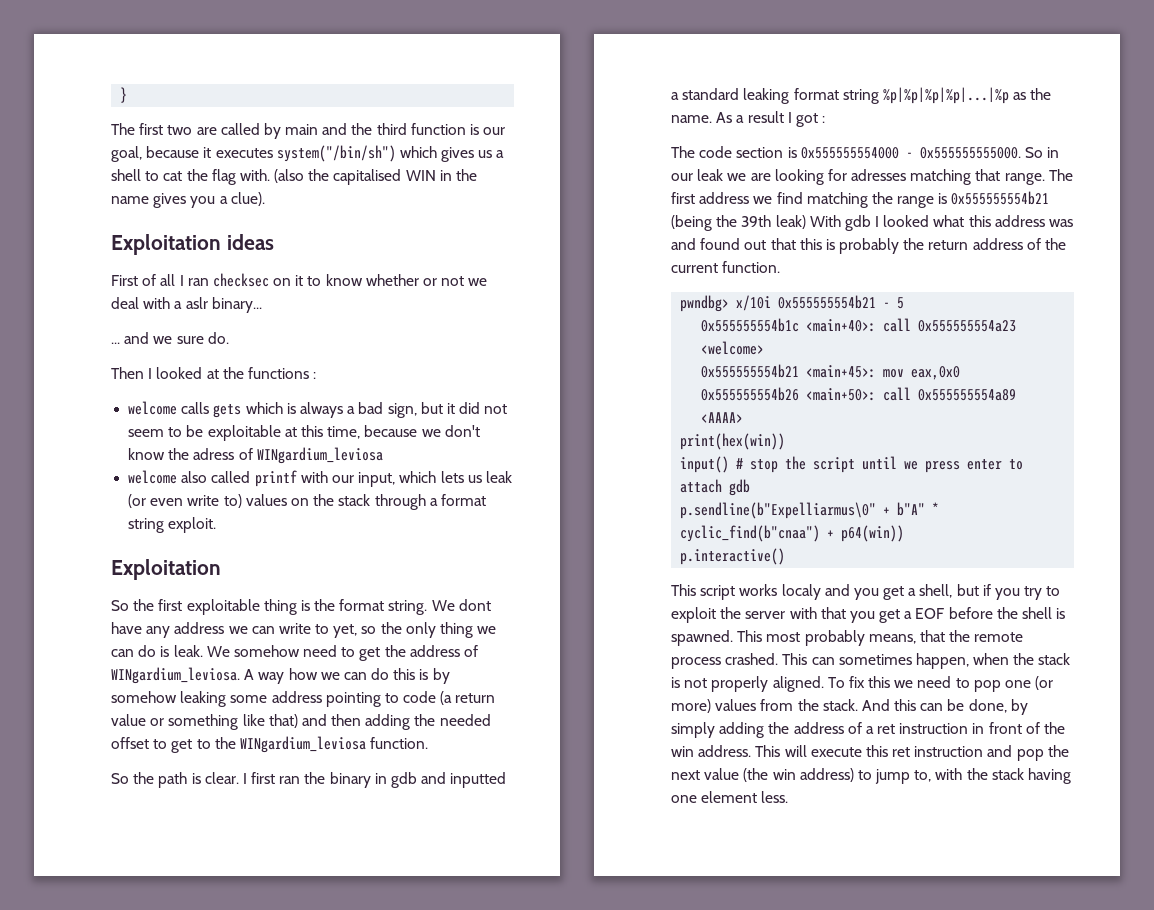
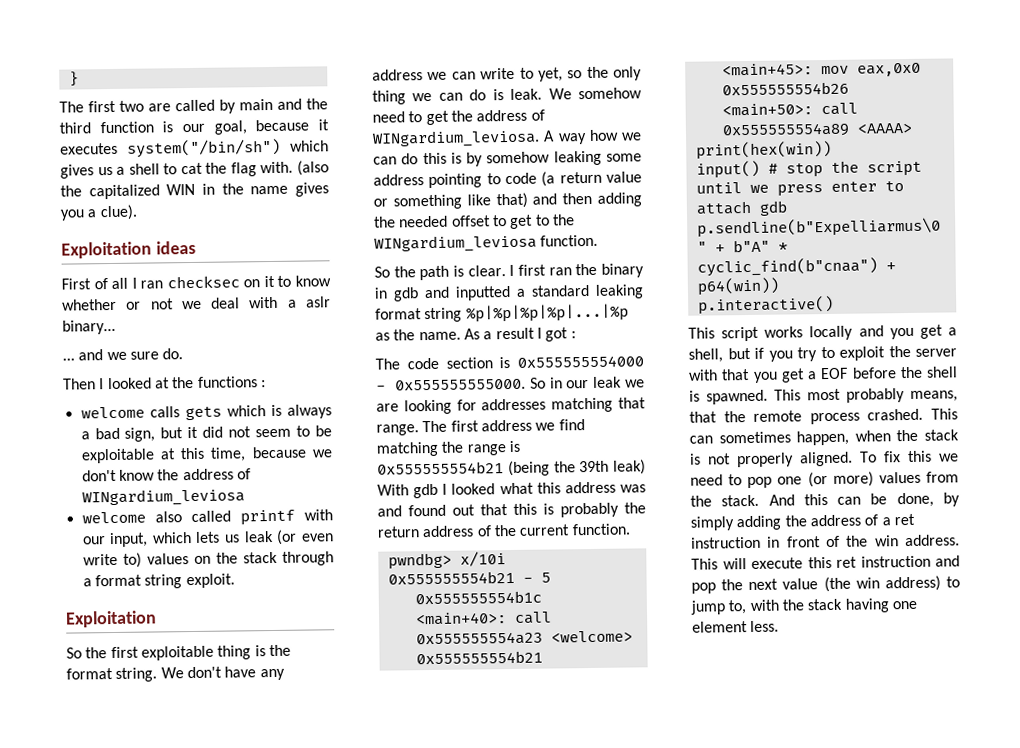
[333,169,402,185] capitalised -> [88,184,160,200] capitalized
[193,448,235,460] adress -> [182,468,234,481] address
[458,599,491,611] dont -> [186,666,222,679] don't
[851,169,907,181] adresses -> [481,398,547,411] addresses
[781,584,821,600] localy -> [809,325,854,341] locally

